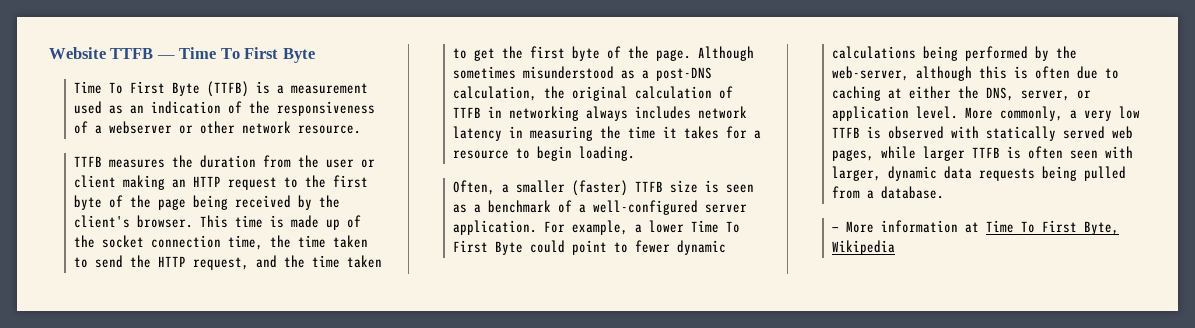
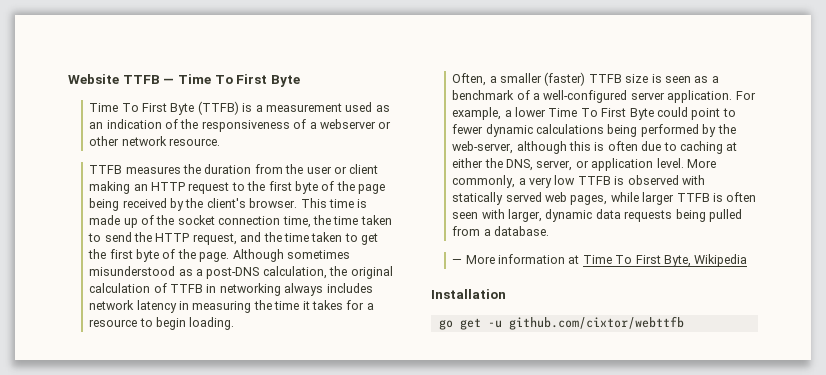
(896, 247) none -> [431,289,506,299] [438,316,684,330] // Installation // go get -u github.com/cixtor/webttfb

